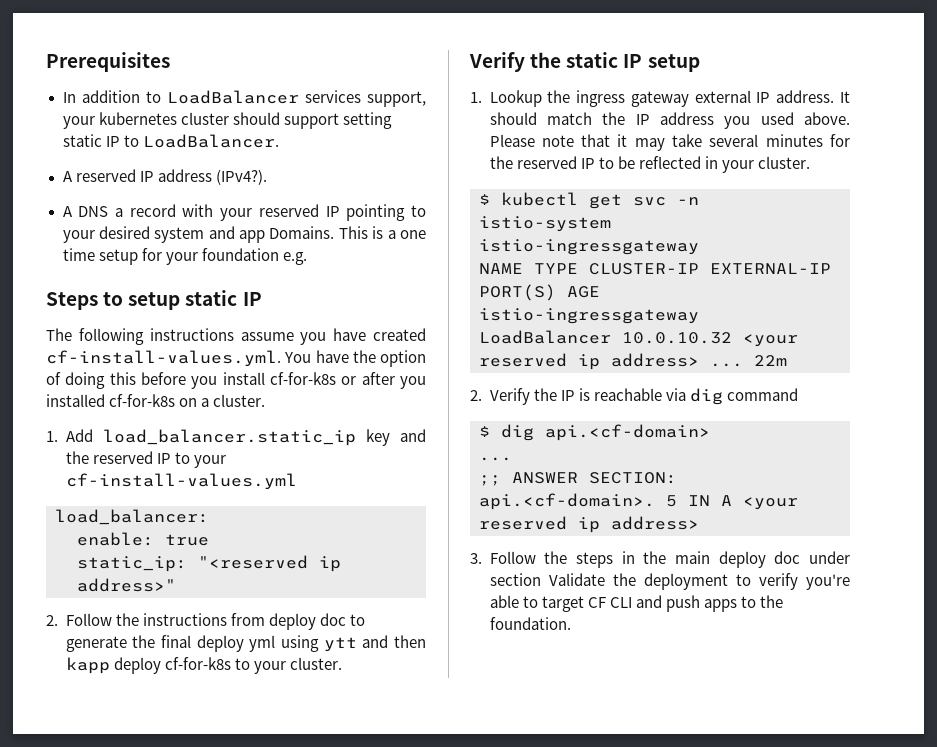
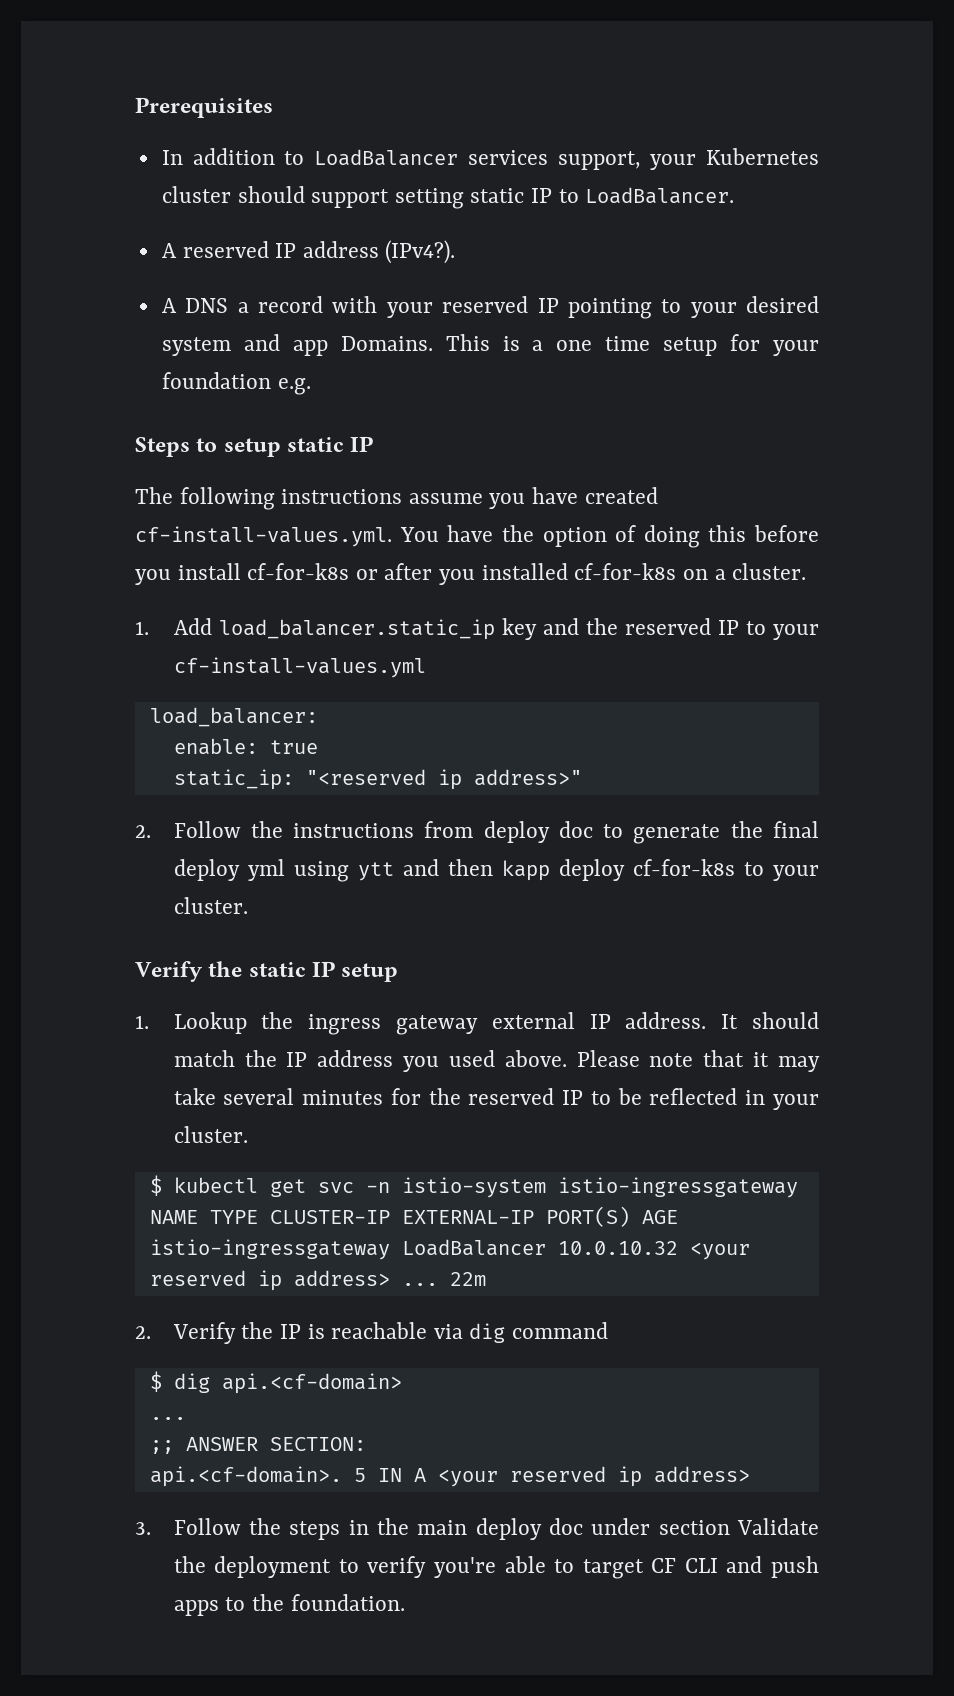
[98,112,177,125] kubernetes -> [706,148,819,165] Kubernetes

